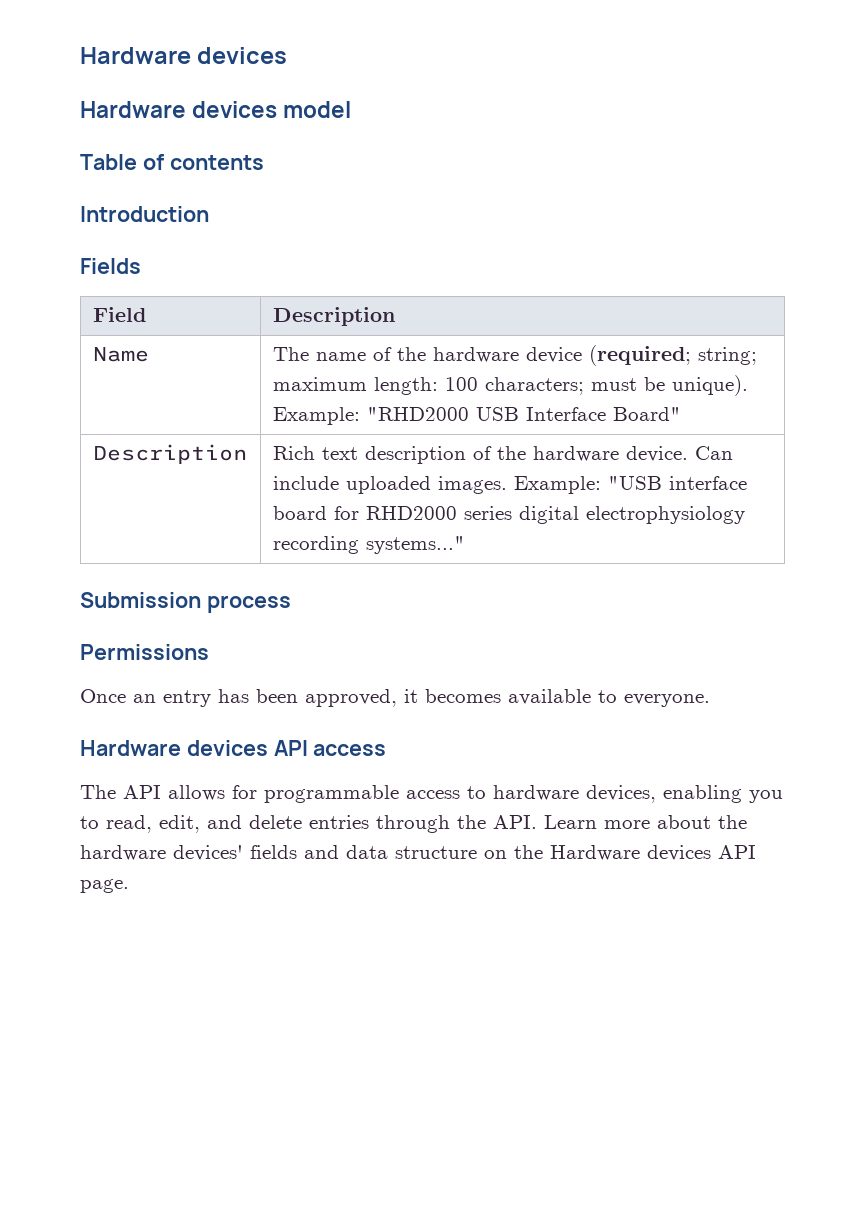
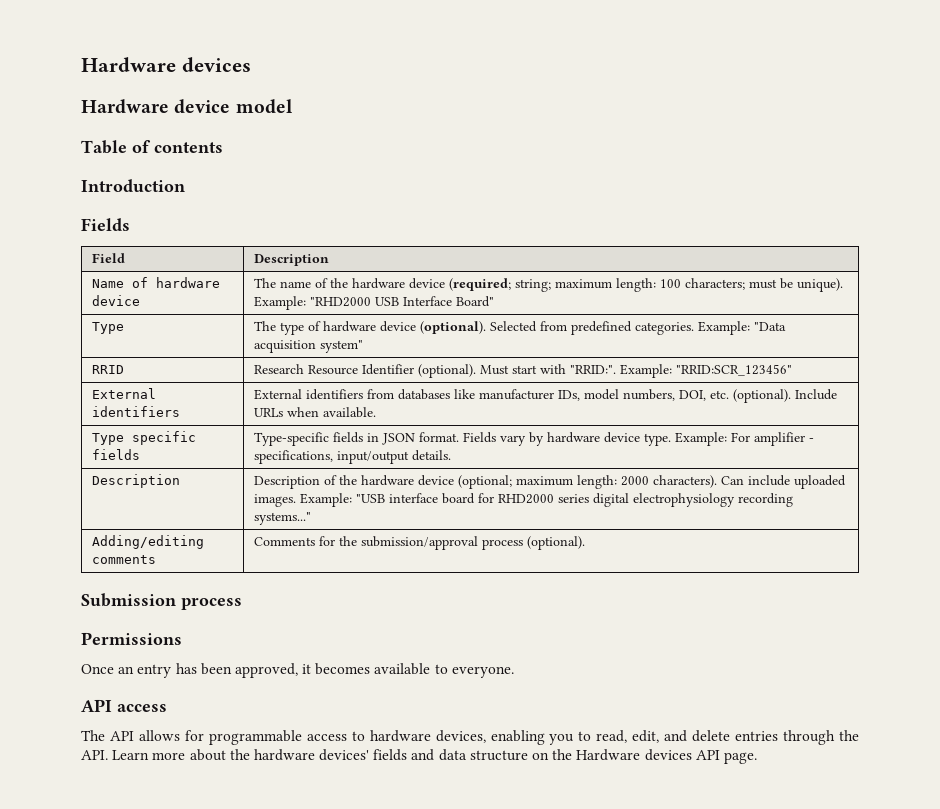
[192,101,278,118] devices -> [174,99,231,114] device
(149, 354) none -> [131,277,220,288] [91,295,140,306] of hardware device
[92,444,247,464] [272,446,688,464] Description | Rich text description of the hardware device. -> [91,322,124,334] [253,321,786,335] [253,340,363,353] [91,365,124,374] [253,364,792,378] [91,388,156,399] [91,406,180,417] [253,389,837,403] [253,407,376,418] [91,431,196,445] [91,449,140,460] [253,432,814,446] [253,450,451,464] [91,474,180,488] [253,475,717,489] Type | The type of hardware device (optional). Selected from predefined categories. Example: "Data acquisition system" // RRID | Research Resource Identifier (optional). Must start with "RRID:". Example: "RRID:SCR_123456" // External identifiers | External identifiers from databases like manufacturer IDs, model numbers, DOI, etc. (optional). Include URLs when available. // Type specific fields | Type-specific fields in JSON format. Fields vary by hardware device type. Example: For amplifier - specifications, input/output details. // Description | Description of the hardware device (optional; maximum length: 2000 characters).
(465, 545) none -> [91,535,204,549] [91,555,156,564] [253,536,585,550] // Adding/editing comments | Comments for the submission/approval process (optional).
[80,740,268,756] Hardware devices -> (514, 672) none

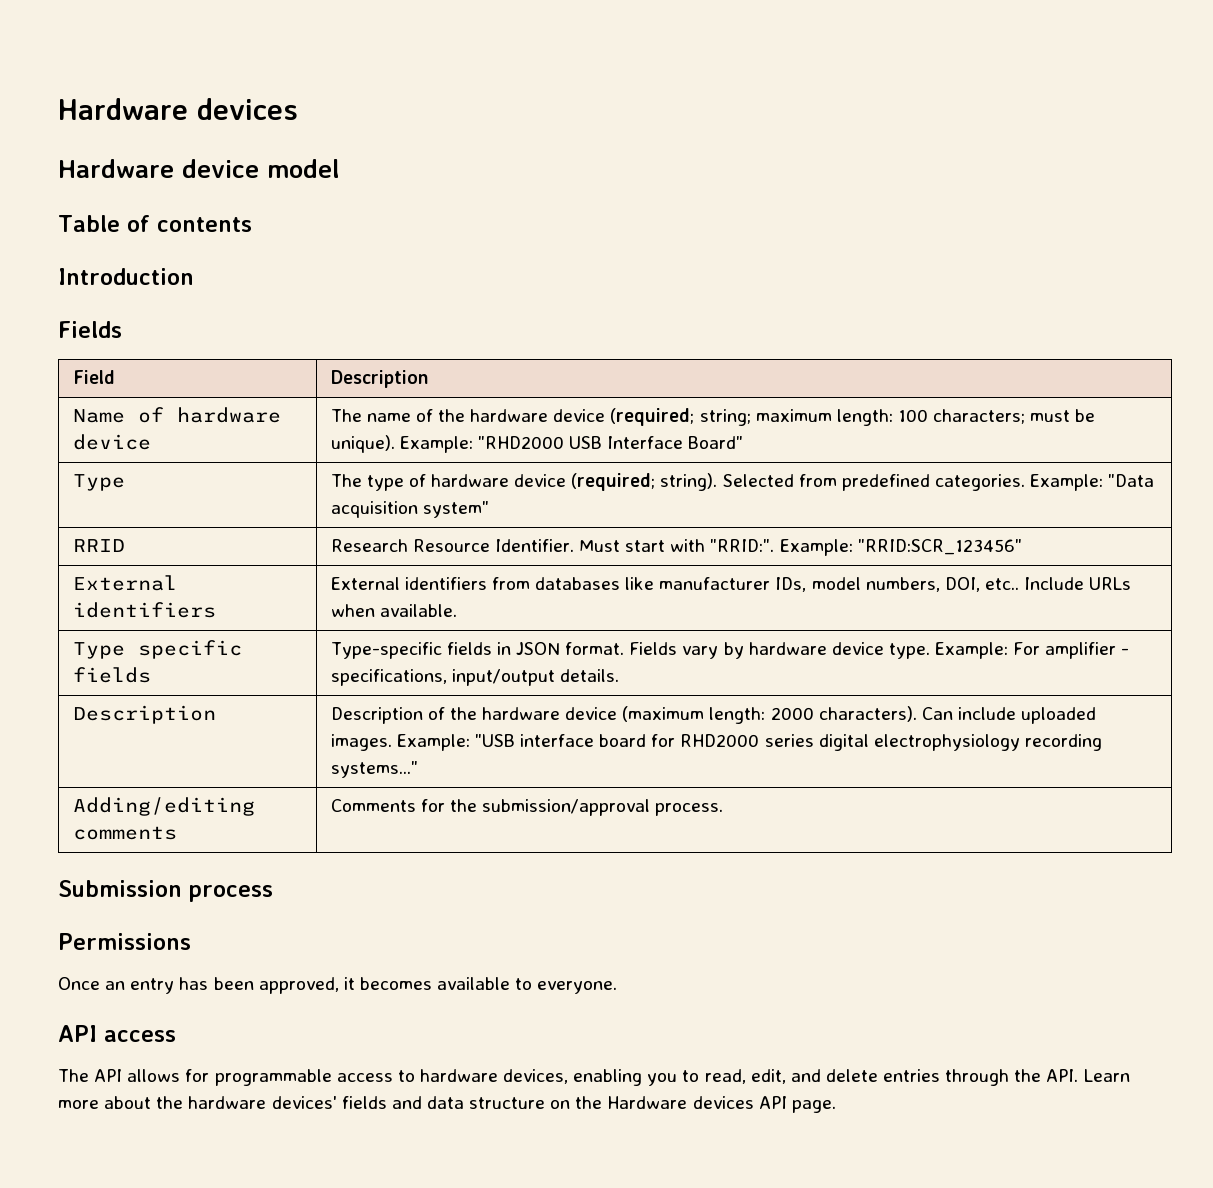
[419,321,486,334] (optional). -> [571,473,718,491] (required; string).
[361,364,476,378] Identifier (optional). -> [494,539,574,552] Identifier.
[709,389,791,403] etc. (optional). -> [984,578,1019,590] etc..
[457,475,573,489] (optional; maximum -> [622,706,705,722] (maximum
[481,536,585,550] process (optional). -> [655,803,724,816] process.

